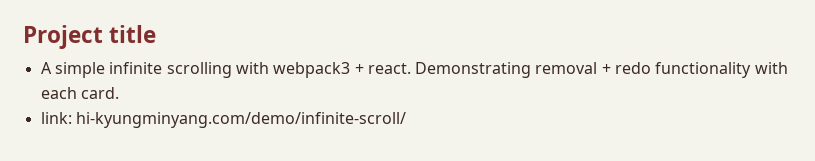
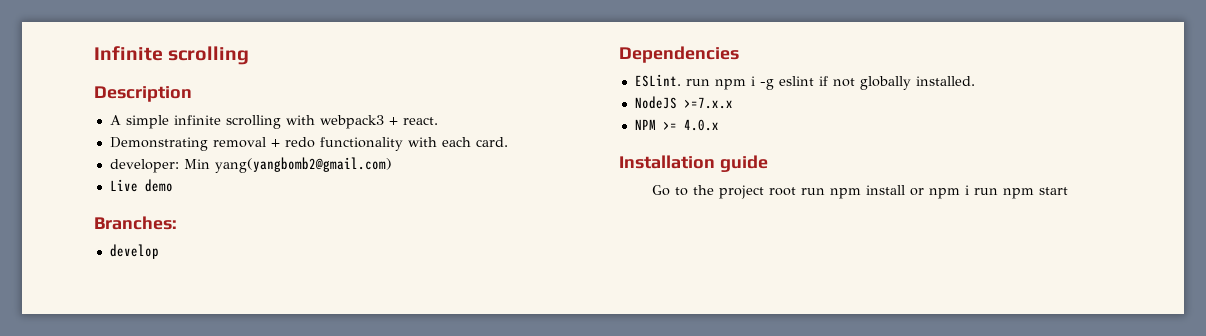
[23,25,157,49] Project title -> [94,46,250,65] [94,86,192,102] Infinite scrolling // Description
(411, 68) none -> (438, 121) //
[40,112,406,128] link: hi-kyungminyang.com/demo/infinite-scroll/ -> [109,157,392,173] [109,179,173,192] [94,216,177,230] [109,244,159,259] [619,46,739,63] [634,74,975,90] [634,96,733,109] [634,119,719,131] [619,155,768,172] [652,185,1069,199] developer: Min yang(yangbomb2@gmail.com) // Live demo // Branches: // develop // Dependencies // ESLint. run npm i -g eslint if not globally installed. // NodeJS >=7.x.x // NPM >= 4.0.x // Installation guide // Go to the project root run npm install or npm i run npm start

